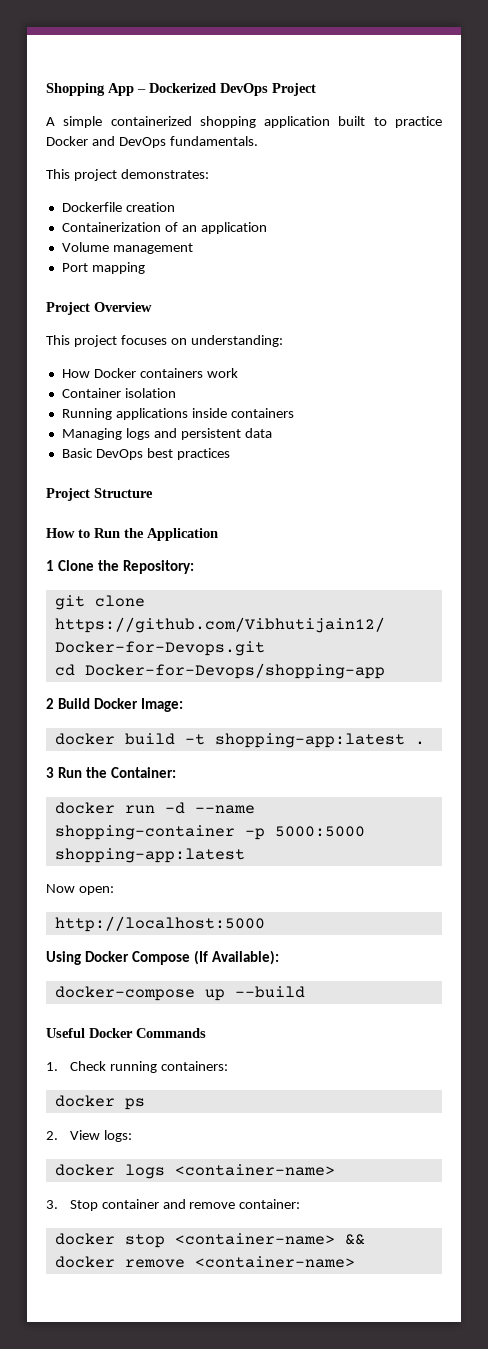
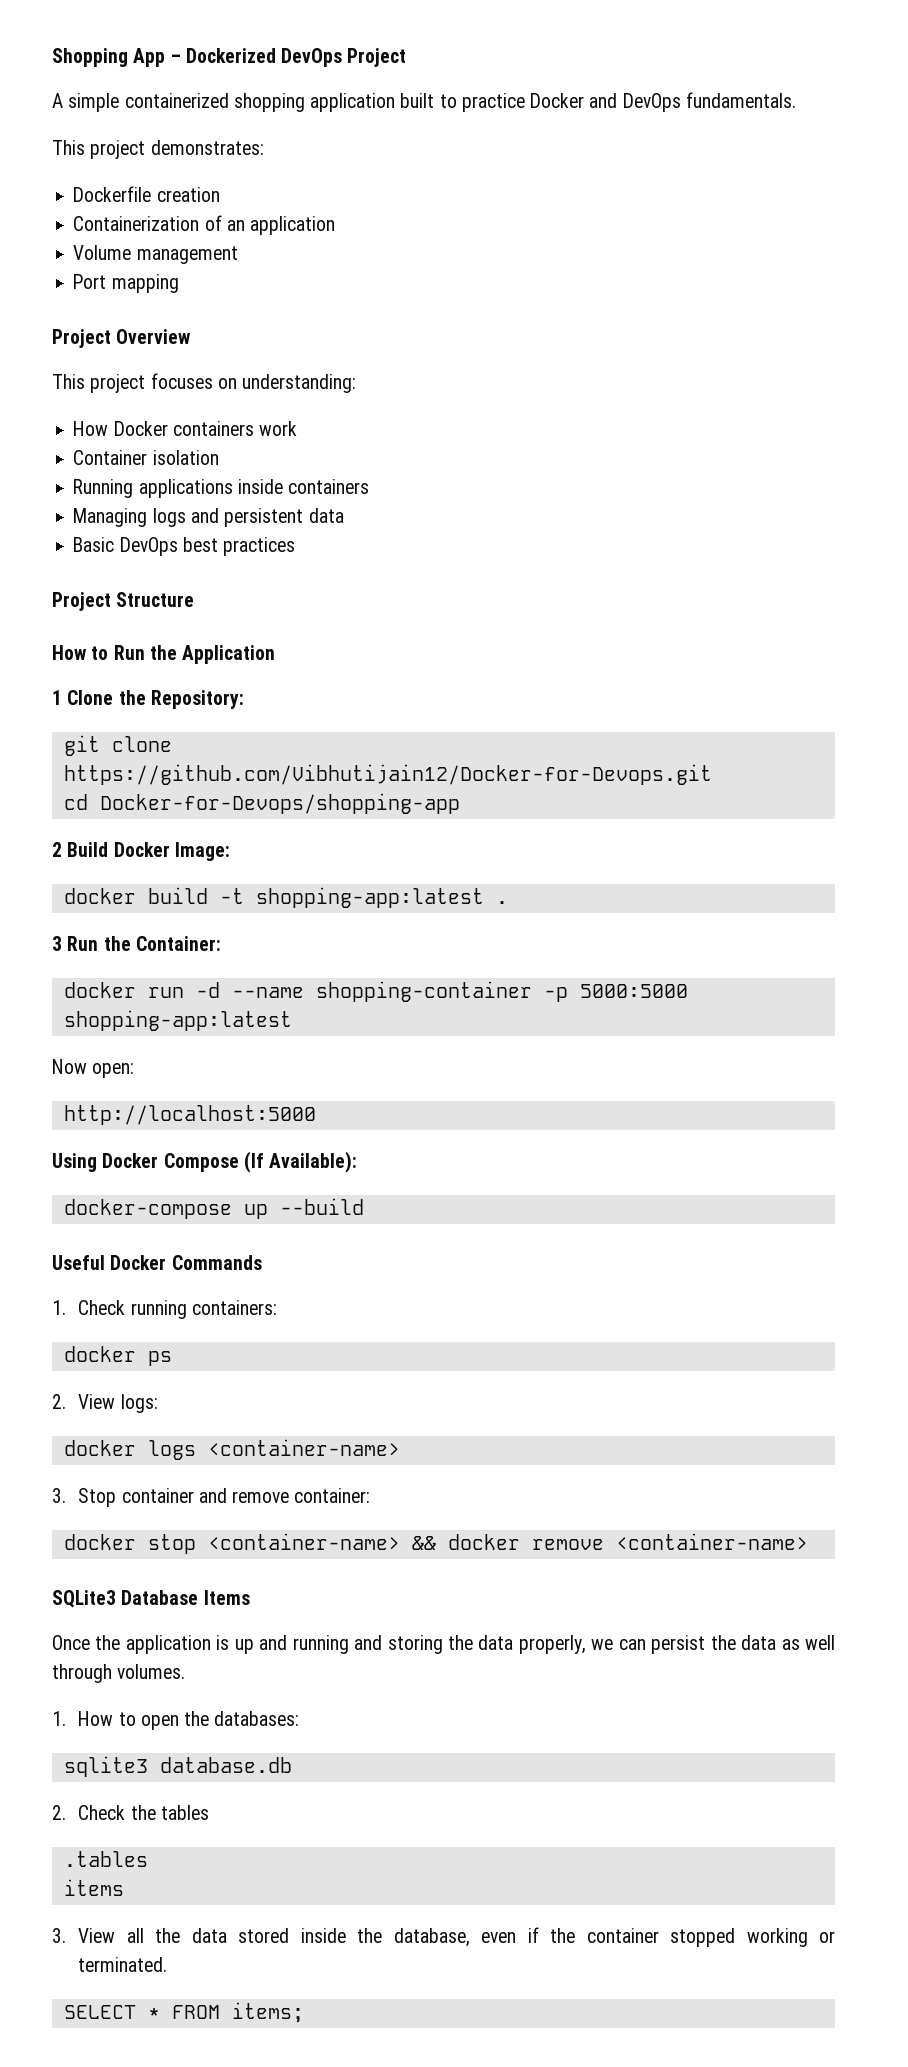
(355, 1262) none -> [52,1590,250,1608] [52,1635,836,1654] [52,1664,186,1683] [52,1711,300,1730] [63,1756,292,1777] [52,1805,209,1820] [63,1851,148,1867] [63,1879,124,1896] [52,1927,835,1947] [78,1957,168,1972] [63,2002,304,2023] // SQLite3 Database Items // Once the application is up and running and storing the data properly, we can persist the data as well through volumes. // 1. How to open the databases: // sqlite3 database.db // 2. Check the tables // .tables // items // 3. View all the data stored inside the database, even if the container stopped working or terminated. // SELECT * FROM items;

